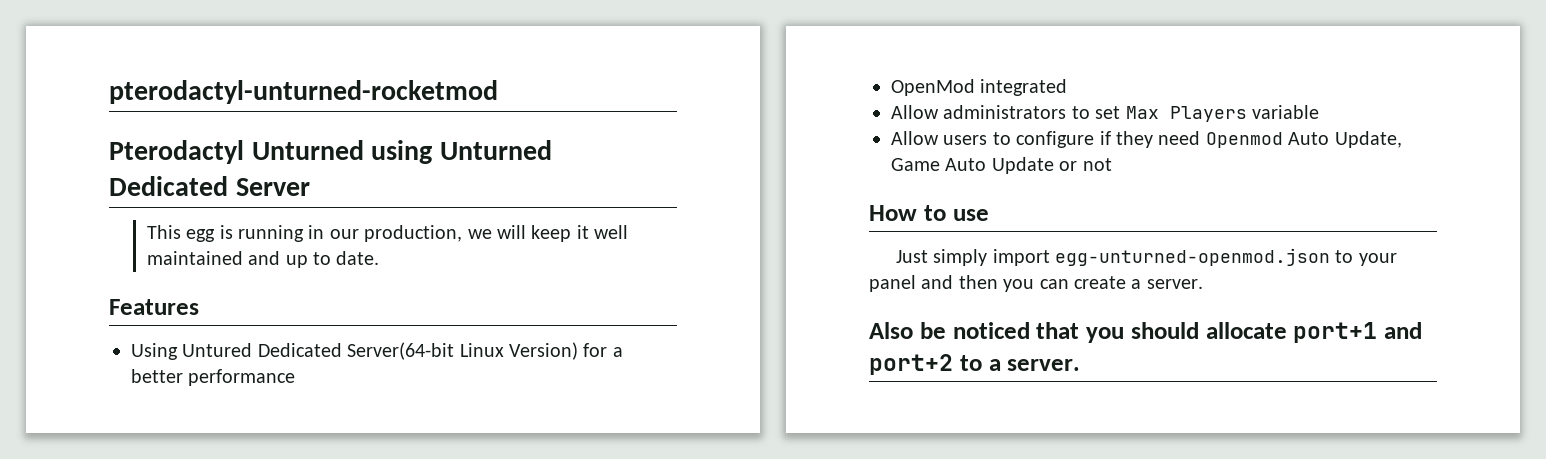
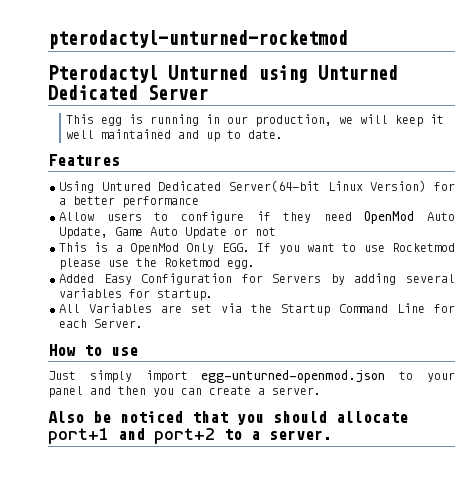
[891,79,1068,96] [891,105,1319,122] // OpenMod integrated // Allow administrators to set Max Players variable -> (199, 202) none
[1205,132,1283,148] Openmod -> [364,211,415,224] OpenMod
(1112, 164) none -> [59,242,456,255] [59,258,255,270] [59,273,455,285] [59,288,213,301] [59,303,455,316] [59,319,143,328] // This is a OpenMod Only EGG. If you want to use Rocketmod please use the Roketmod egg. // Added Easy Configuration for Servers by adding several variables for startup. // All Variables are set via the Startup Command Line for each Server.

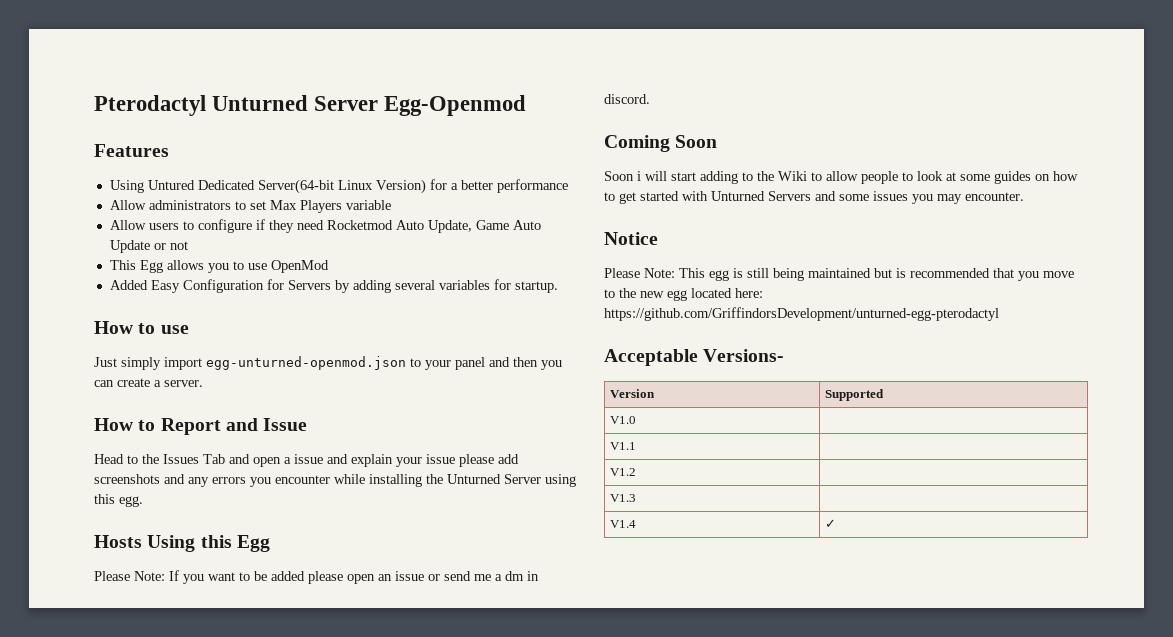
[48,30,348,49] pterodactyl-unturned-rocketmod // -> (94, 105) none
[258,65,398,83] [48,85,208,100] [65,114,444,127] [65,129,283,142] using Unturned Dedicated Server // This egg is running in our production, we will keep it well maintained and up to date. -> [314,95,527,116] Server Egg-Openmod
(199, 202) none -> [109,200,391,213] // Allow administrators to set Max Players variable
[364,211,415,224] OpenMod -> [326,220,393,230] Rocketmod
[94,242,456,255] [59,258,255,270] is a OpenMod Only EGG. If you want to use Rocketmod please use the Roketmod egg. -> [139,260,329,273] Egg allows you to use OpenMod
[59,303,455,316] [59,319,143,328] // All Variables are set via the Startup Command Line for each Server. -> (558, 287) none
[48,411,408,425] [48,428,332,444] Also be noticed that you should allocate port+1 and port+2 to a server. -> [94,418,308,435] [94,454,519,467] [94,474,576,487] [94,494,143,507] [94,535,270,552] [94,570,539,584] [604,94,650,104] [604,135,718,152] [604,171,1078,184] [604,191,1024,204] [604,232,658,245] [604,268,1074,281] [604,288,763,301] [604,307,999,321] [604,349,785,366] [610,389,656,398] [825,389,885,401] [610,416,637,424] [610,442,637,450] [610,468,637,476] [610,494,637,502] [610,520,637,528] [825,519,837,528] How to Report and Issue // Head to the Issues Tab and open a issue and explain your issue please add screenshots and any errors you encounter while installing the Unturned Server using this egg. // Hosts Using this Egg // Please Note: If you want to be added please open an issue or send me a dm in discord. // Coming Soon // Soon i will start adding to the Wiki to allow people to look at some guides on how to get started with Unturned Servers and some issues you may encounter. // Notice // Please Note: This egg is still being maintained but is recommended that you move to the new egg located here: https://github.com/GriffindorsDevelopment/unturned-egg-pterodactyl // Acceptable Versions- // Version | Supported // V1.0 | // V1.1 | // V1.2 | // V1.3 | // V1.4 | ✓

